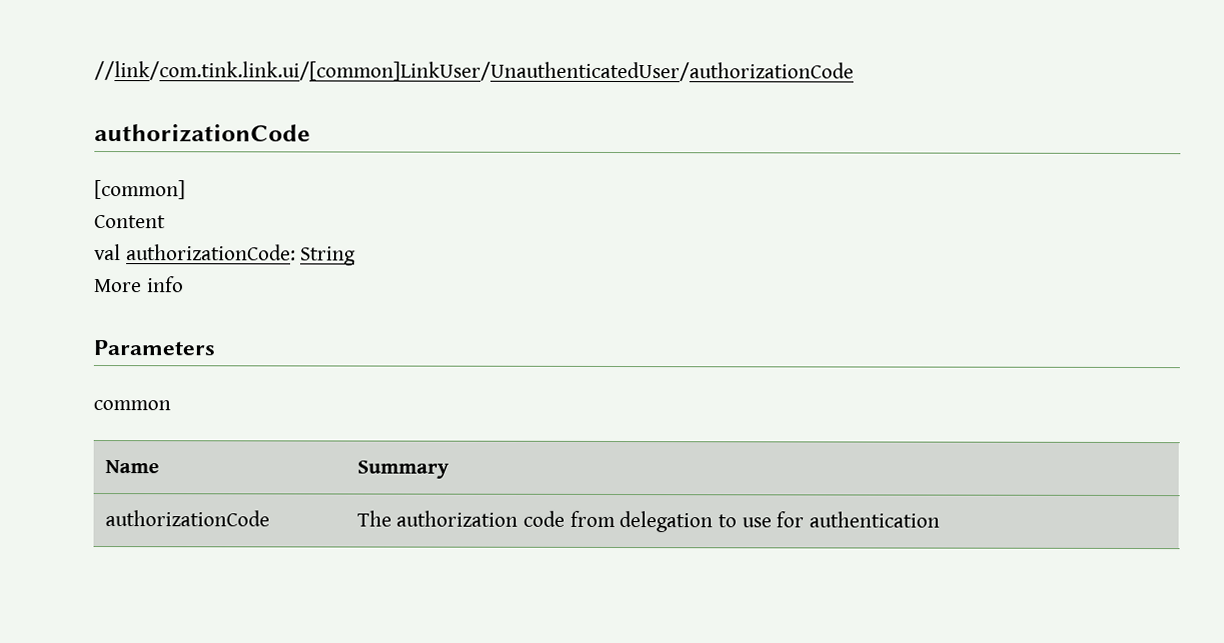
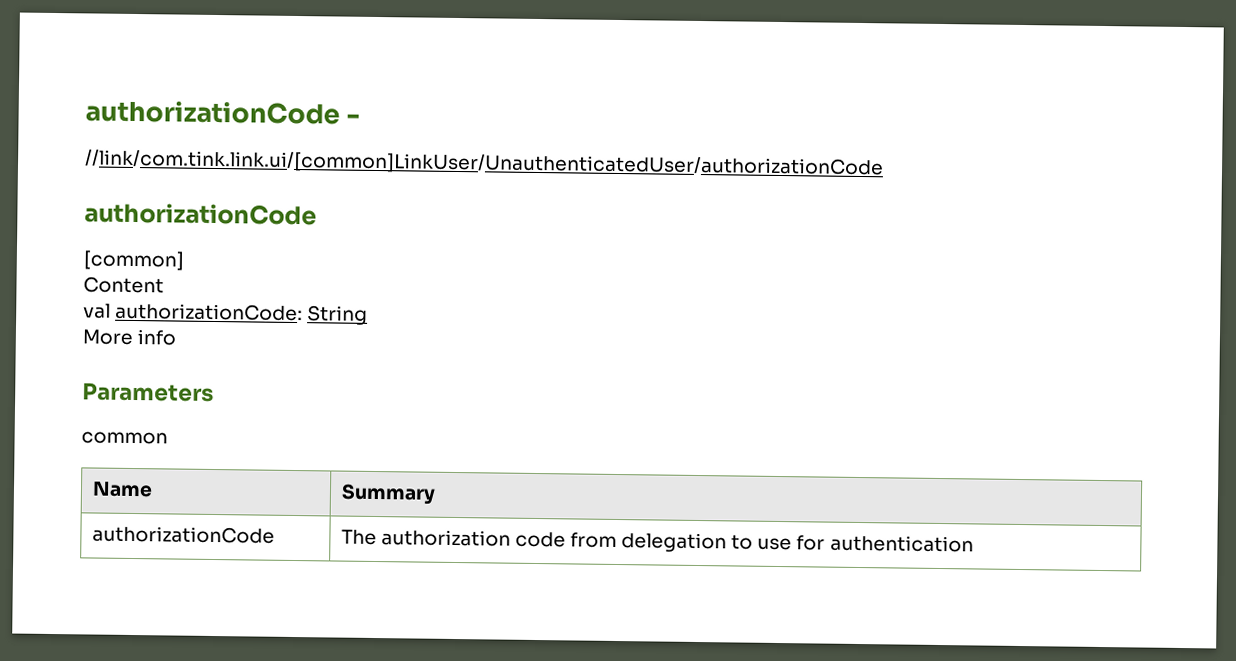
(94, 71) none -> [85,100,361,125] authorizationCode - //

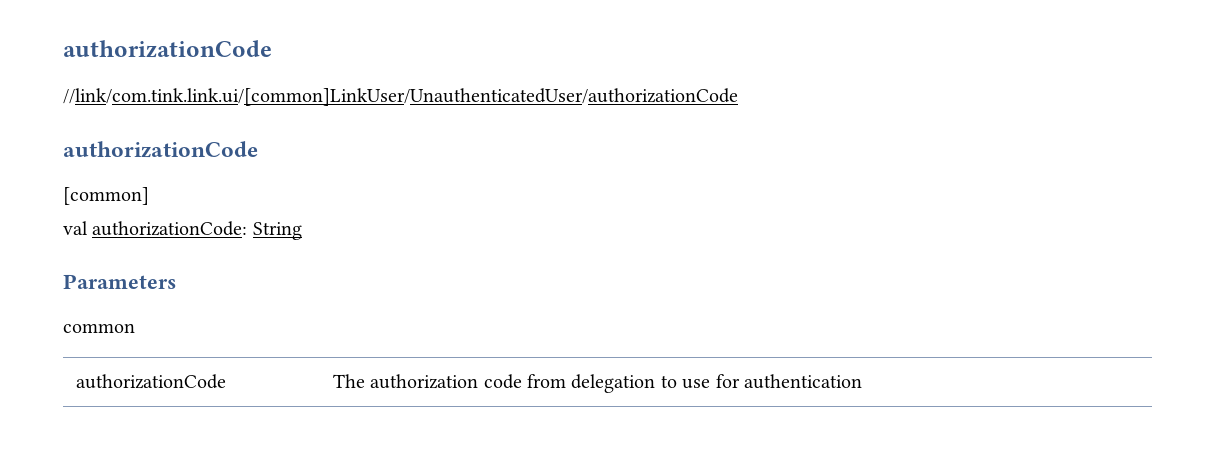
[85,100,361,125] authorizationCode - -> [63,40,272,58] authorizationCode
[83,276,164,294] // Content -> (149, 196) none
[82,329,177,346] // More info -> (302, 231) none
[91,481,153,498] [340,483,436,505] // Name | Summary -> (135, 328) none

